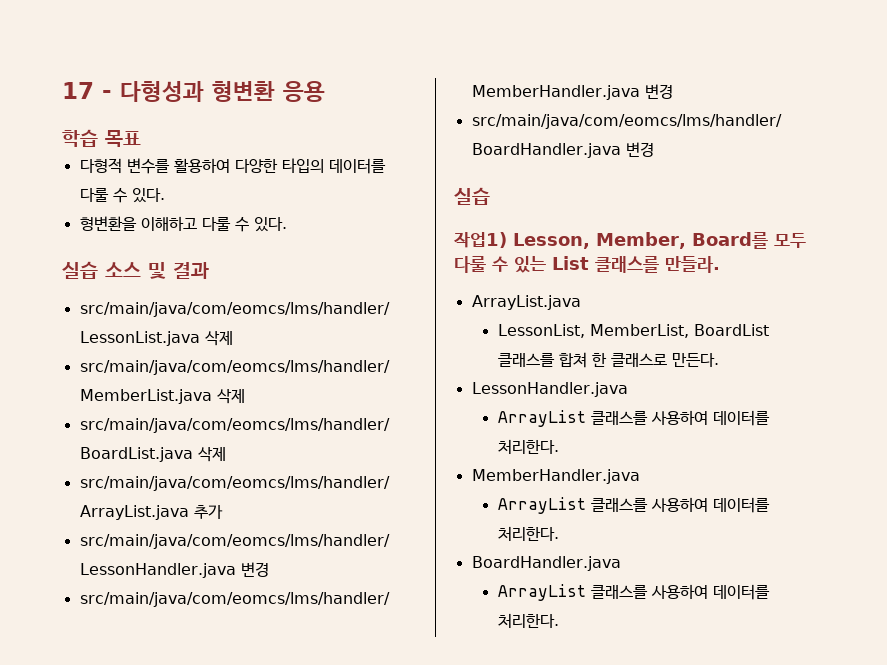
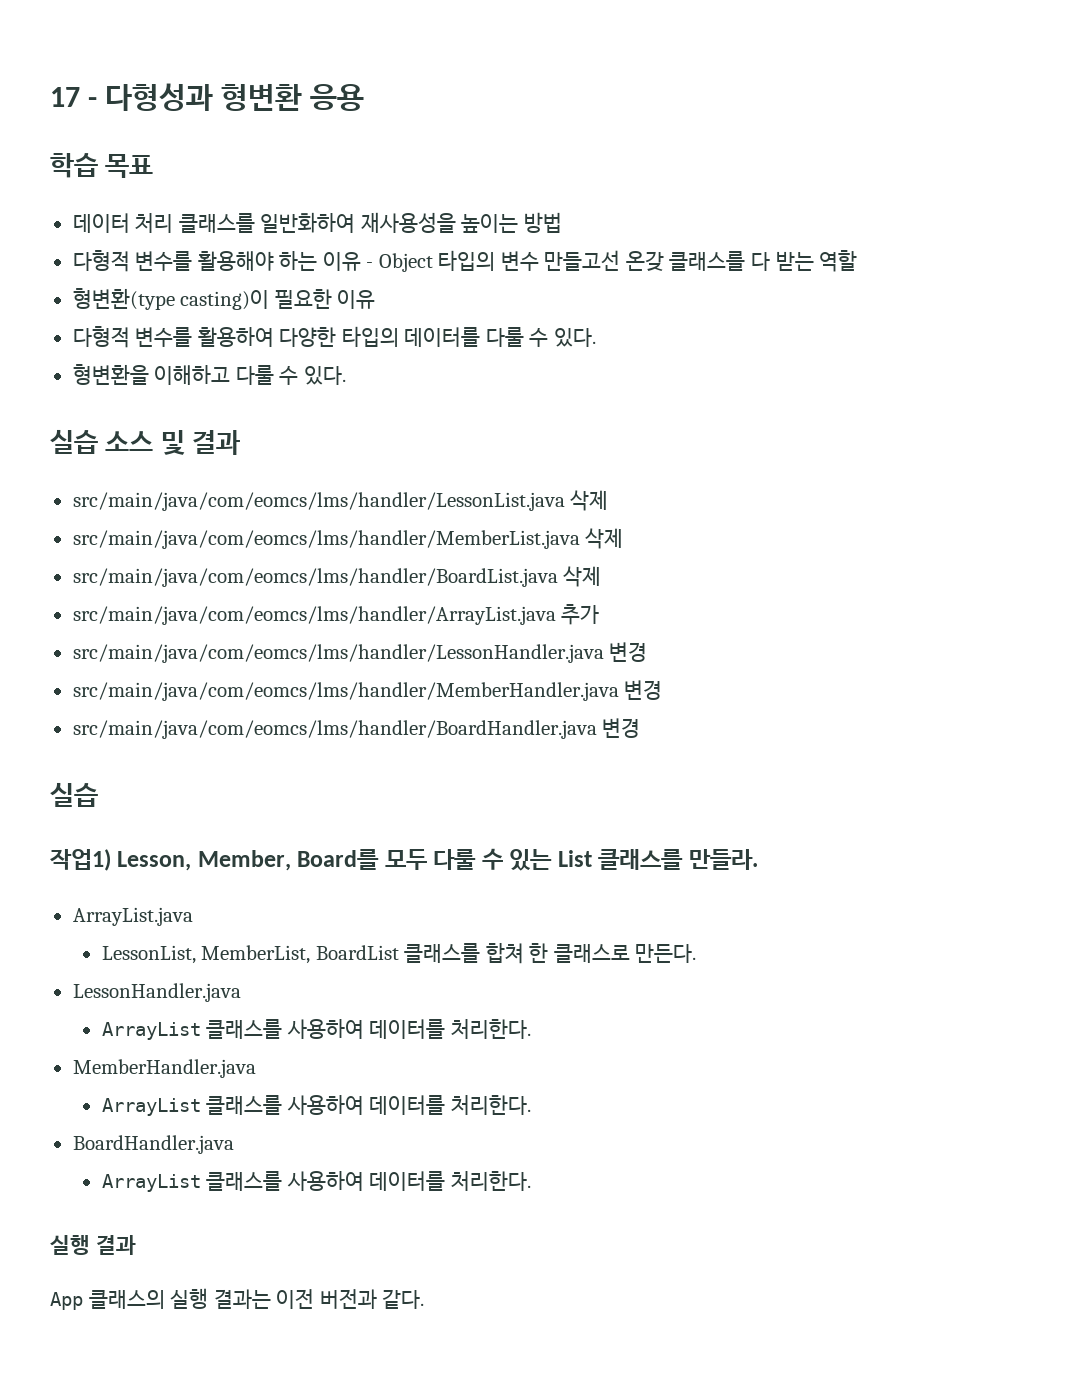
(141, 138) none -> [72,212,562,233] [72,250,858,272] [72,288,376,310] // 데이터 처리 클래스를 일반화하여 재사용성을 높이는 방법 // 다형적 변수를 활용해야 하는 이유 - Object 타입의 변수 만들고선 온갖 클래스를 다 받는 역할 // 형변환(type casting)이 필요한 이유
(559, 620) none -> [50,1235,136,1255] [50,1288,425,1310] // 실행 결과 // App 클래스의 실행 결과는 이전 버전과 같다.

